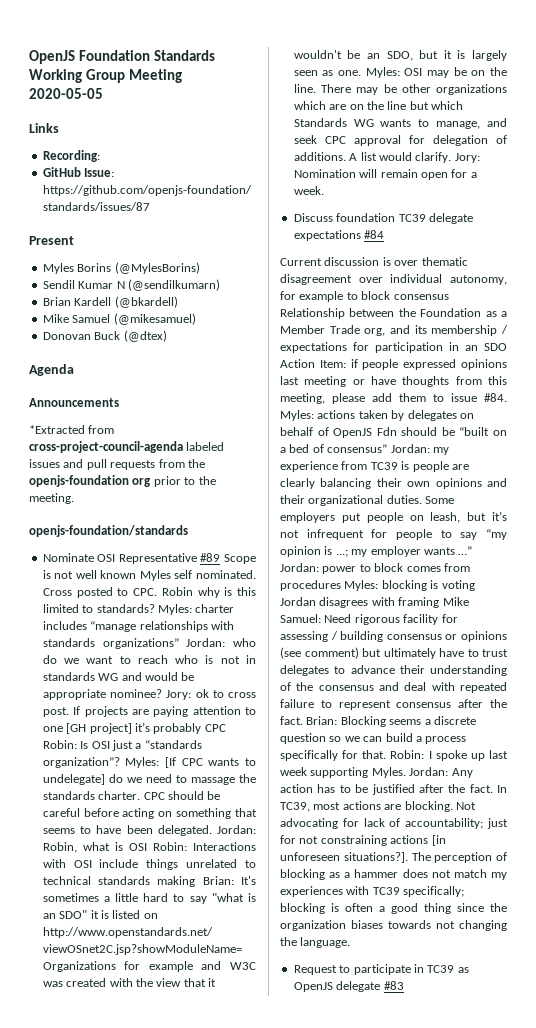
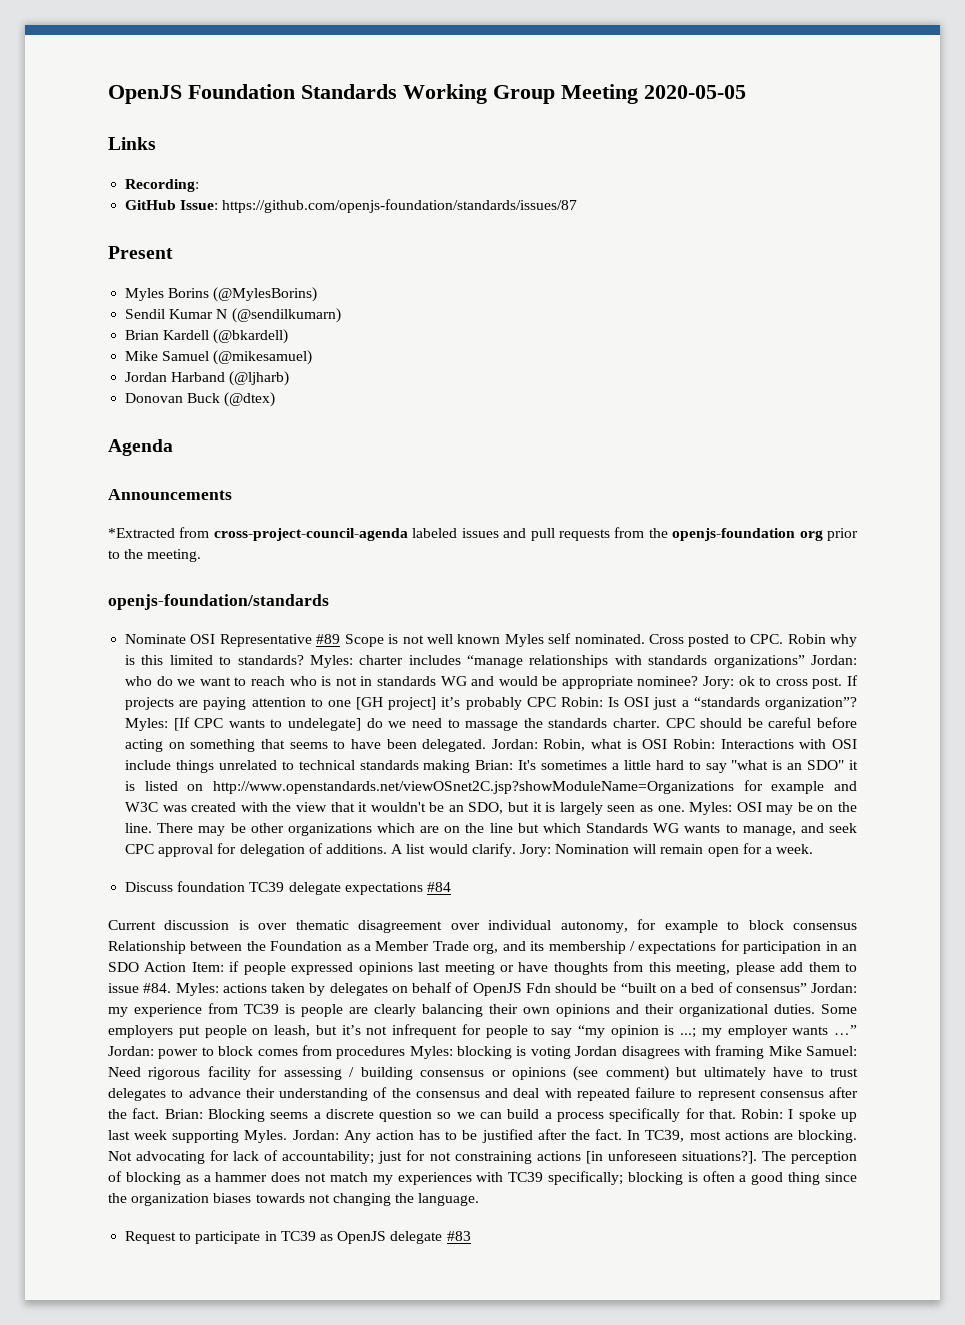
(196, 319) none -> [125,371,290,386] // Jordan Harband (@ljharb)

